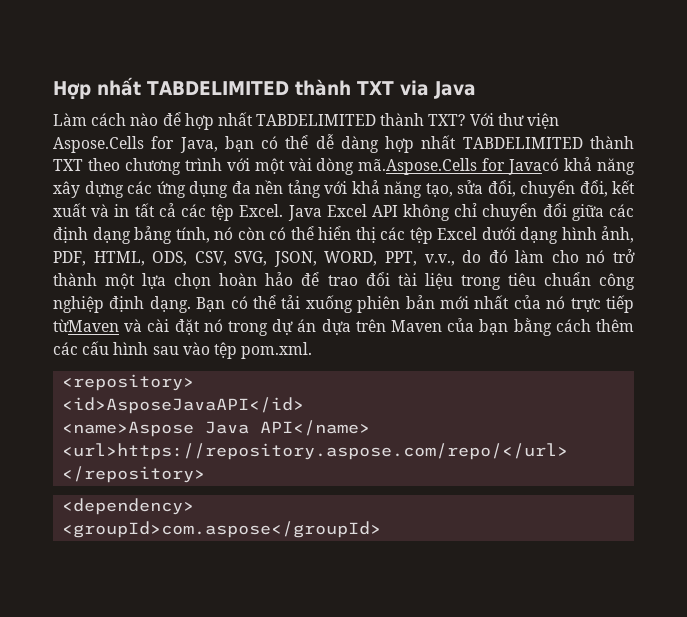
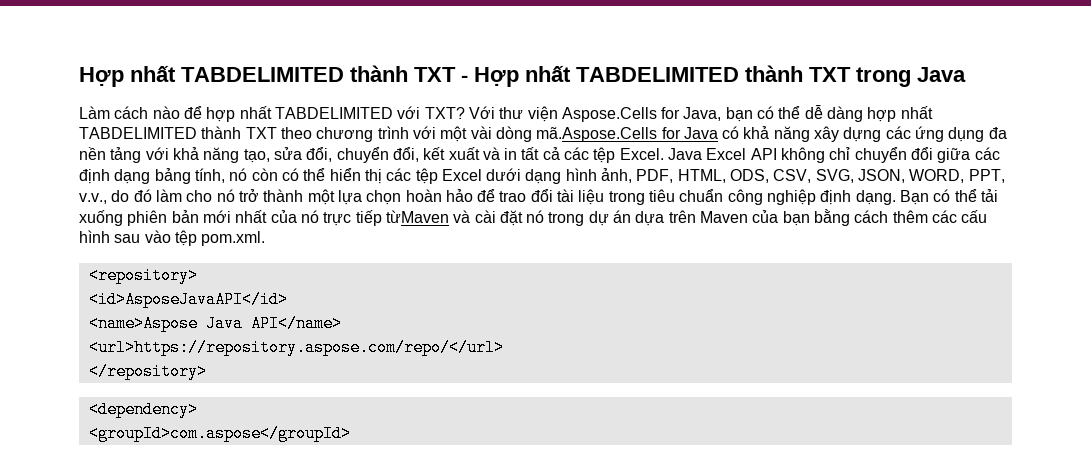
[53,77,429,100] Hợp nhất TABDELIMITED thành TXT via -> [79,65,911,87] Hợp nhất TABDELIMITED thành TXT - Hợp nhất TABDELIMITED thành TXT trong
[380,113,425,126] thành -> [397,106,421,119] với
[508,158,560,175] Javacó -> [683,126,740,139] Java có

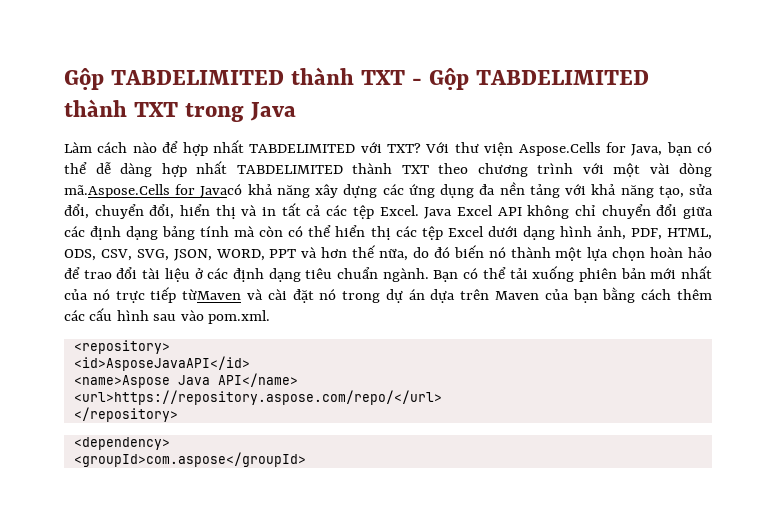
[79,65,176,87] Hợp nhất -> [64,67,104,90] Gộp
[474,65,571,87] Hợp nhất -> [429,67,470,90] Gộp
[683,126,740,139] Java có -> [200,184,243,198] Javacó
[423,147,480,160] kết xuất -> [180,204,236,219] hiển thị
[194,168,248,183] tính, nó -> [200,226,256,237] tính mà
[968,169,1005,183] [79,189,259,204] PPT, v.v., do đó làm cho nó trở -> [269,245,506,261] PPT và hơn thế nữa, do đó biến nó
[608,189,896,205] trong tiêu chuẩn công nghiệp định dạng. -> [194,267,429,282] ở các định dạng tiêu chuẩn ngành.
[174,230,197,246] tệp -> (204, 315) none

